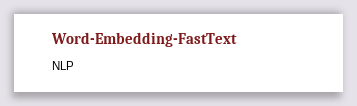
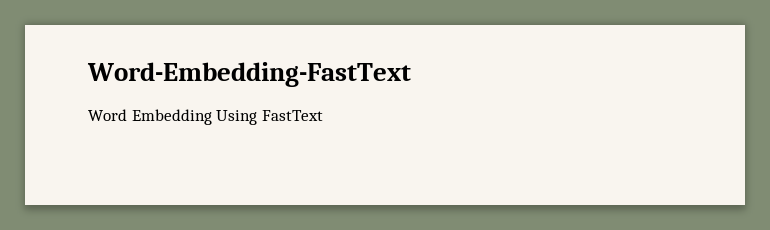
[52,61,74,70] NLP -> [88,109,323,125] Word Embedding Using FastText

